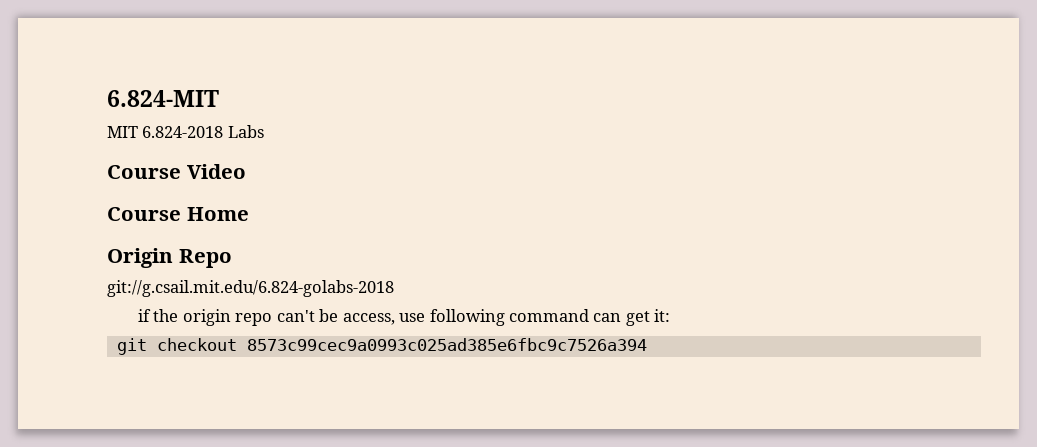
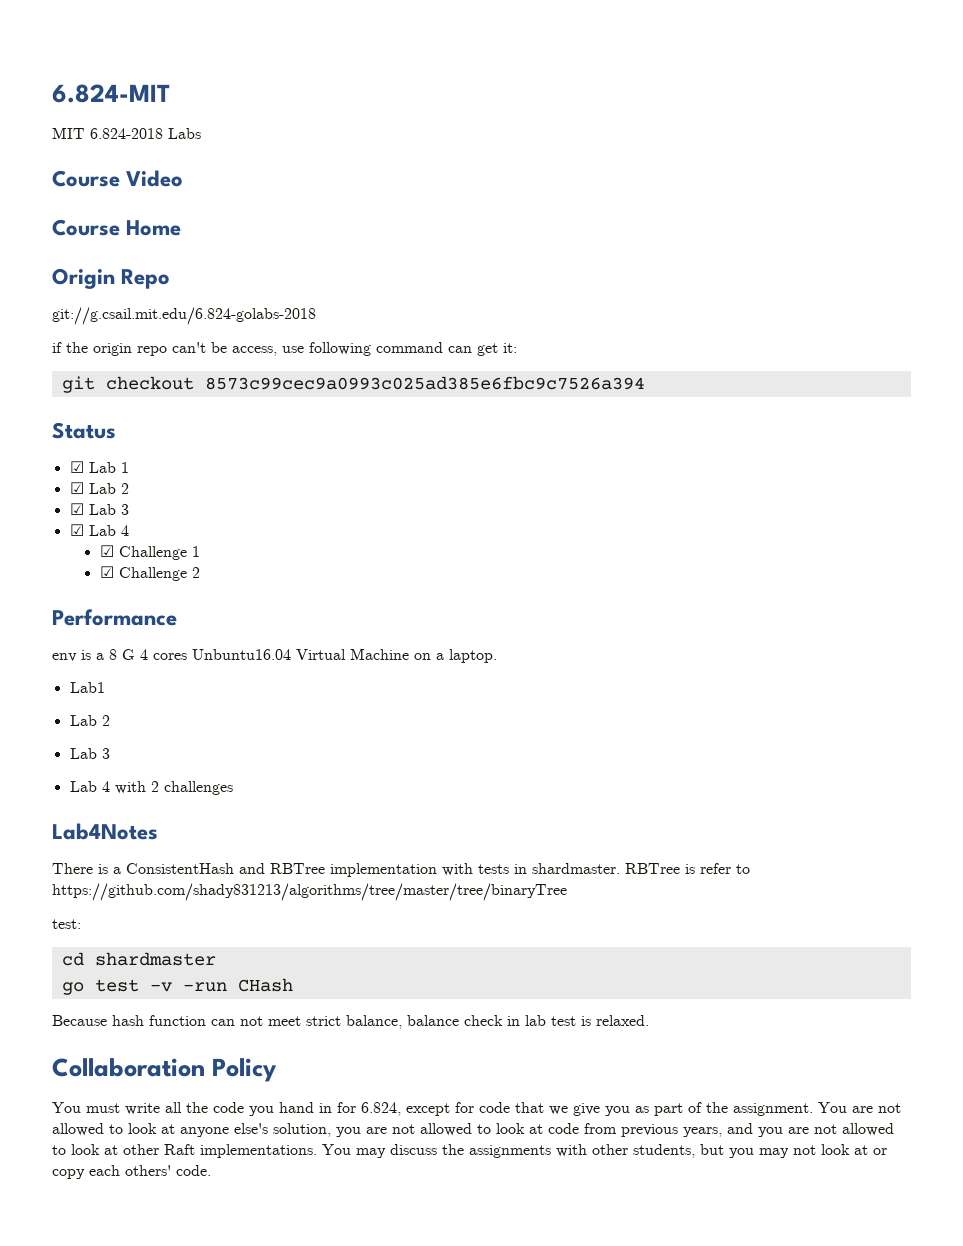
(647, 344) none -> [52,422,116,439] [69,461,129,473] [69,482,129,494] [69,503,129,515] [69,524,129,536] [99,545,200,560] [99,566,200,581] [52,609,177,626] [52,648,497,663] [69,682,105,693] [69,715,110,726] [69,748,110,759] [69,781,233,795] [52,823,158,840] [52,863,750,877] [52,883,567,901] [52,919,81,929] [61,952,216,966] [61,978,293,995] [52,1015,649,1029] [52,1058,278,1082] [52,1102,901,1116] [52,1123,894,1137] [52,1144,887,1158] [52,1165,211,1179] // Status // ☑ Lab 1 // ☑ Lab 2 // ☑ Lab 3 // ☑ Lab 4 // ☑ Challenge 1 // ☑ Challenge 2 // Performance // env is a 8 G 4 cores Unbuntu16.04 Virtual Machine on a laptop. // Lab1 // Lab 2 // Lab 3 // Lab 4 with 2 challenges // Lab4Notes // There is a ConsistentHash and RBTree implementation with tests in shardmaster. RBTree is refer to https://github.com/shady831213/algorithms/tree/master/tree/binaryTree // test: // cd shardmaster // go test -v -run CHash // Because hash function can not meet strict balance, balance check in lab test is relaxed. // Collaboration Policy // You must write all the code you hand in for 6.824, except for code that we give you as part of the assignment. You are not allowed to look at anyone else's solution, you are not allowed to look at code from previous years, and you are not allowed to look at other Raft implementations. You may discuss the assignments with other students, but you may not look at or copy each others' code.

